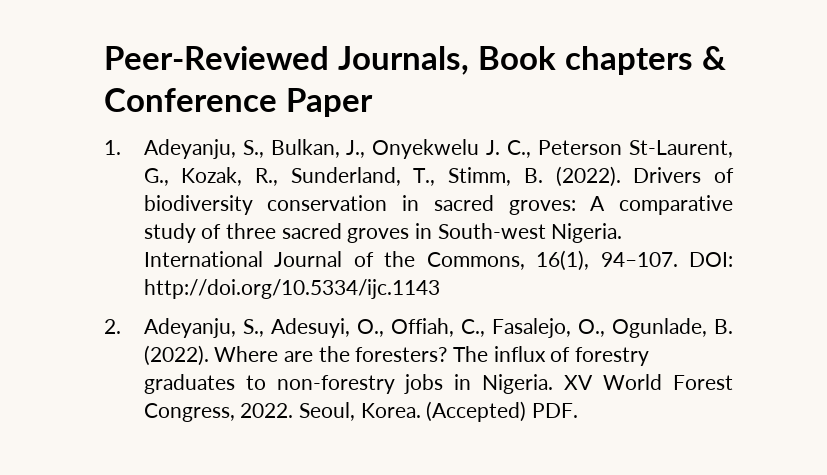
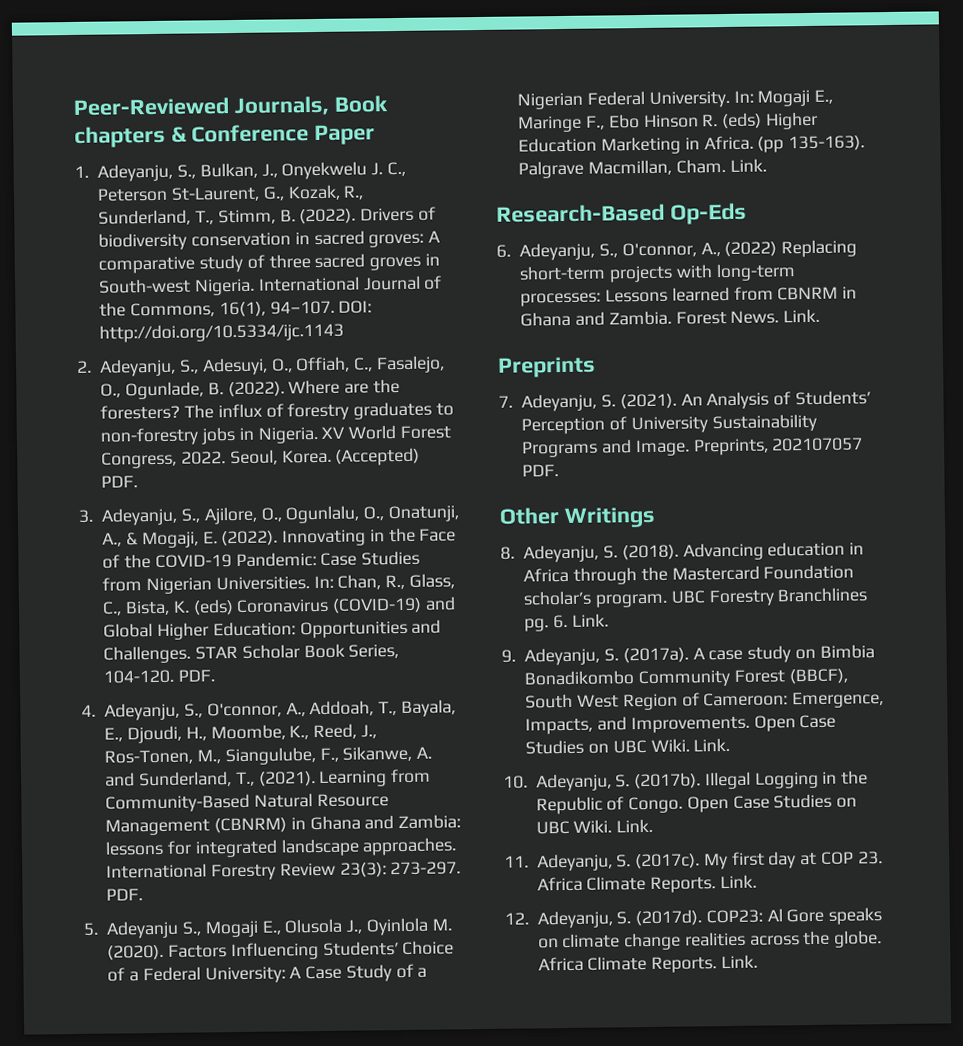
(579, 410) none -> [78,505,459,526] [102,527,457,549] [102,550,421,569] [102,573,455,595] [102,596,456,616] [103,619,442,640] [103,643,400,664] [103,669,216,684] [81,699,456,721] [104,723,377,744] [104,745,433,766] [105,768,432,788] [105,793,389,813] [105,814,462,836] [105,837,458,858] [106,861,462,881] [106,888,144,901] [83,917,452,939] [107,940,455,961] [107,963,428,984] [517,89,834,110] [518,111,818,133] [518,135,866,155] [518,158,767,179] [496,202,747,225] [496,239,858,261] [519,263,796,283] [520,286,858,307] [520,308,821,327] [497,356,596,378] [498,390,871,412] [521,413,817,435] [522,437,864,458] [522,464,560,477] [499,506,656,528] [500,541,865,563] [523,564,855,585] [523,587,868,608] [524,613,609,632] [501,644,875,666] [524,668,848,688] [525,691,885,711] [525,714,837,735] [525,737,731,755] [503,770,869,792] [535,793,858,815] [535,818,654,835] [504,851,883,872] [536,874,757,893] [504,907,883,929] [537,930,883,951] [537,954,758,973] // 3. Adeyanju, S., Ajilore, O., Ogunlalu, O., Onatunji, A., & Mogaji, E. (2022). Innovating in the Face of the COVID-19 Pandemic: Case Studies from Nigerian Universities. In: Chan, R., Glass, C., Bista, K. (eds) Coronavirus (COVID-19) and Global Higher Education: Opportunities and Challenges. STAR Scholar Book Series, 104-120. PDF. // 4. Adeyanju, S., O'connor, A., Addoah, T., Bayala, E., Djoudi, H., Moombe, K., Reed, J., Ros-Tonen, M., Siangulube, F., Sikanwe, A. and Sunderland, T., (2021). Learning from Community-Based Natural Resource Management (CBNRM) in Ghana and Zambia: lessons for integrated landscape approaches. International Forestry Review 23(3): 273-297. PDF. // 5. Adeyanju S., Mogaji E., Olusola J., Oyinlola M. (2020). Factors Influencing Students’ Choice of a Federal University: A Case Study of a Nigerian Federal University. In: Mogaji E., Maringe F., Ebo Hinson R. (eds) Higher Education Marketing in Africa. (pp 135-163). Palgrave Macmillan, Cham. Link. // Research-Based Op-Eds // 6. Adeyanju, S., O'connor, A., (2022) Replacing short-term projects with long-term processes: Lessons learned from CBNRM in Ghana and Zambia. Forest News. Link. // Preprints // 7. Adeyanju, S. (2021). An Analysis of Students’ Perception of University Sustainability Programs and Image. Preprints, 202107057 PDF. // Other Writings // 8. Adeyanju, S. (2018). Advancing education in Africa through the Mastercard Foundation scholar’s program. UBC Forestry Branchlines pg. 6. Link. // 9. Adeyanju, S. (2017a). A case study on Bimbia Bonadikombo Community Forest (BBCF), South West Region of Cameroon: Emergence, Impacts, and Improvements. Open Case Studies on UBC Wiki. Link. // 10. Adeyanju, S. (2017b). Illegal Logging in the Republic of Congo. Open Case Studies on UBC Wiki. Link. // 11. Adeyanju, S. (2017c). My first day at COP 23. Africa Climate Reports. Link. // 12. Adeyanju, S. (2017d). COP23: Al Gore speaks on climate change realities across the globe. Africa Climate Reports. Link.

